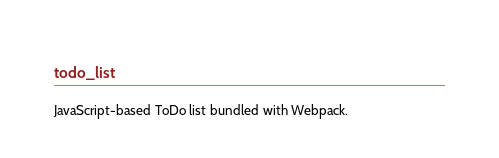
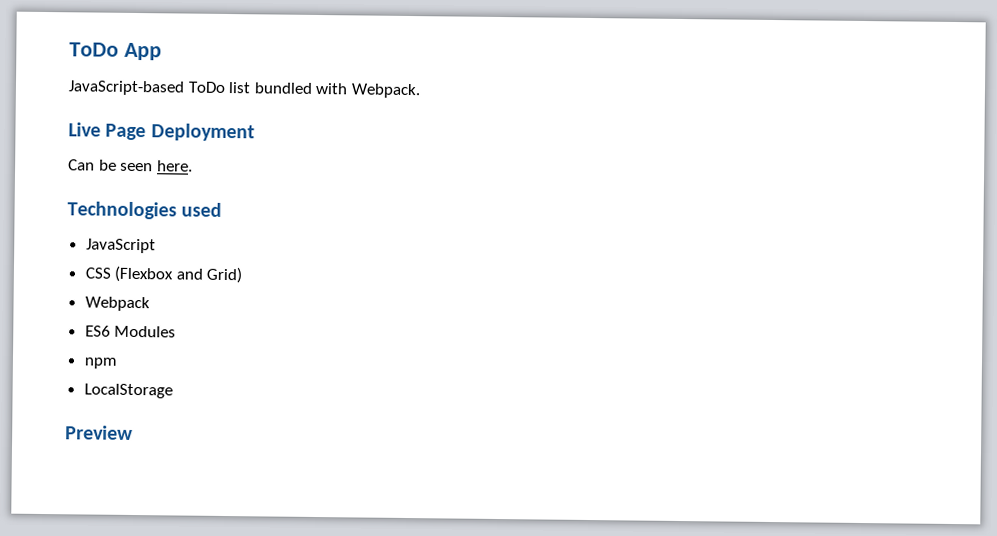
[54,66,115,80] todo_list -> [69,42,162,61] ToDo App
(349, 111) none -> [68,122,255,142] [68,159,193,172] [67,201,223,220] [85,238,156,254] [84,265,243,284] [84,296,150,312] [84,325,177,338] [83,357,117,369] [83,383,173,399] [65,425,133,440] // Live Page Deployment // Can be seen here. // Technologies used // JavaScript // CSS (Flexbox and Grid) // Webpack // ES6 Modules // npm // LocalStorage // Preview

